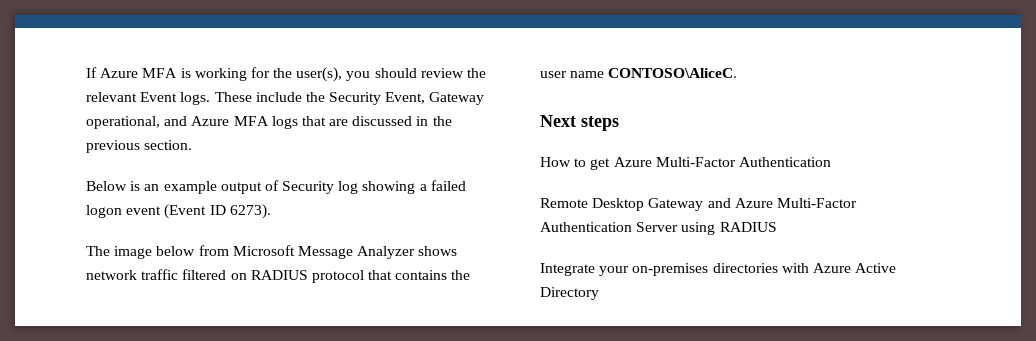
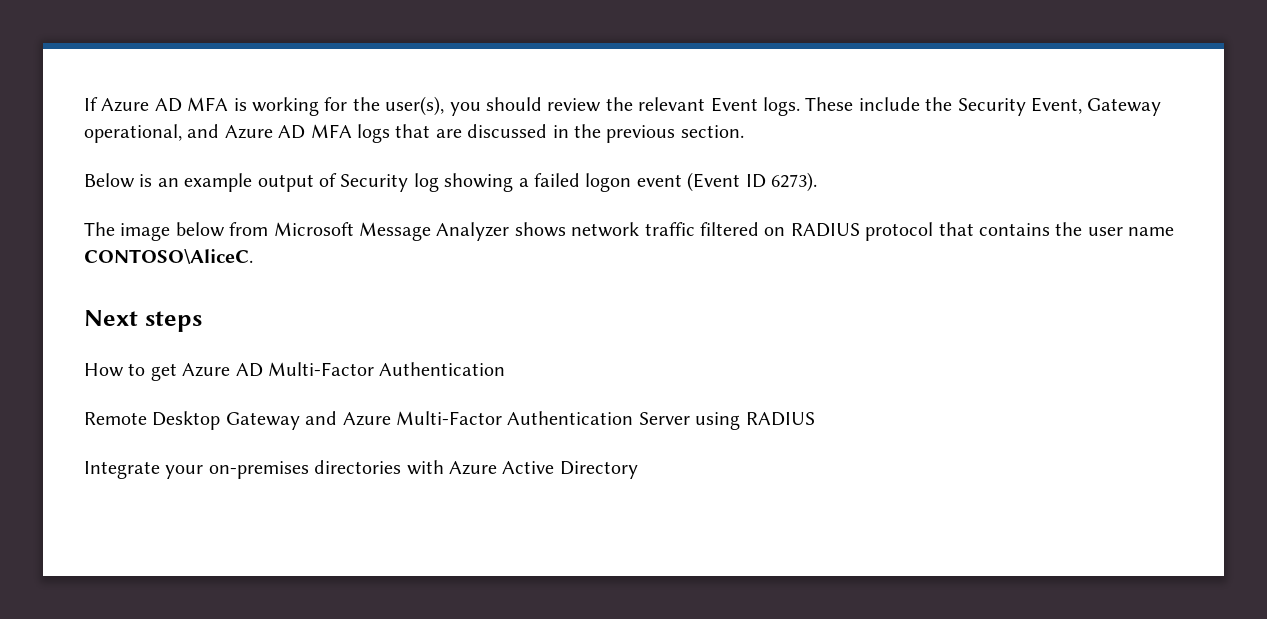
(139, 73) none -> [154,98,182,112] AD
(230, 121) none -> [278,125,306,139] AD
(652, 162) none -> [235,363,263,377] AD

